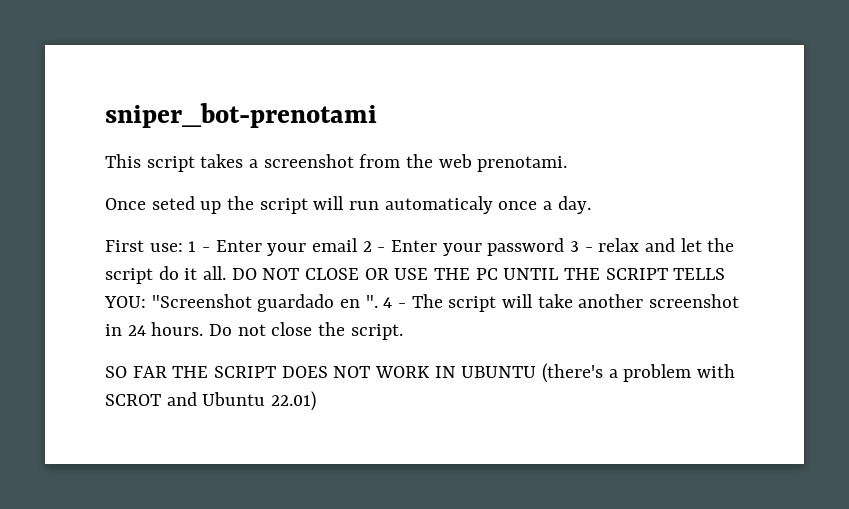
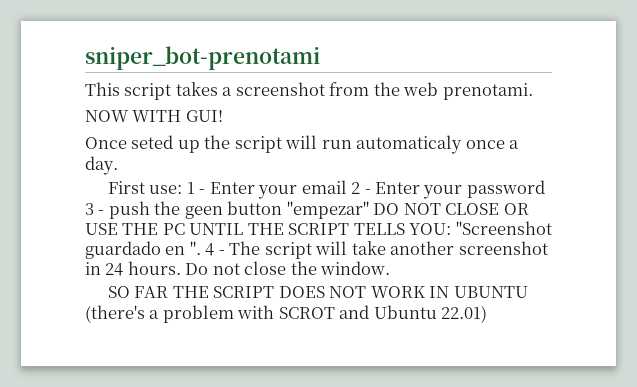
(568, 164) none -> [85,110,223,122] // NOW WITH GUI!
[598,238,735,252] [105,266,227,284] relax and let the script do it all. -> [108,201,369,219] push the geen button "empezar"
[350,324,403,340] script. -> [320,261,391,275] window.

